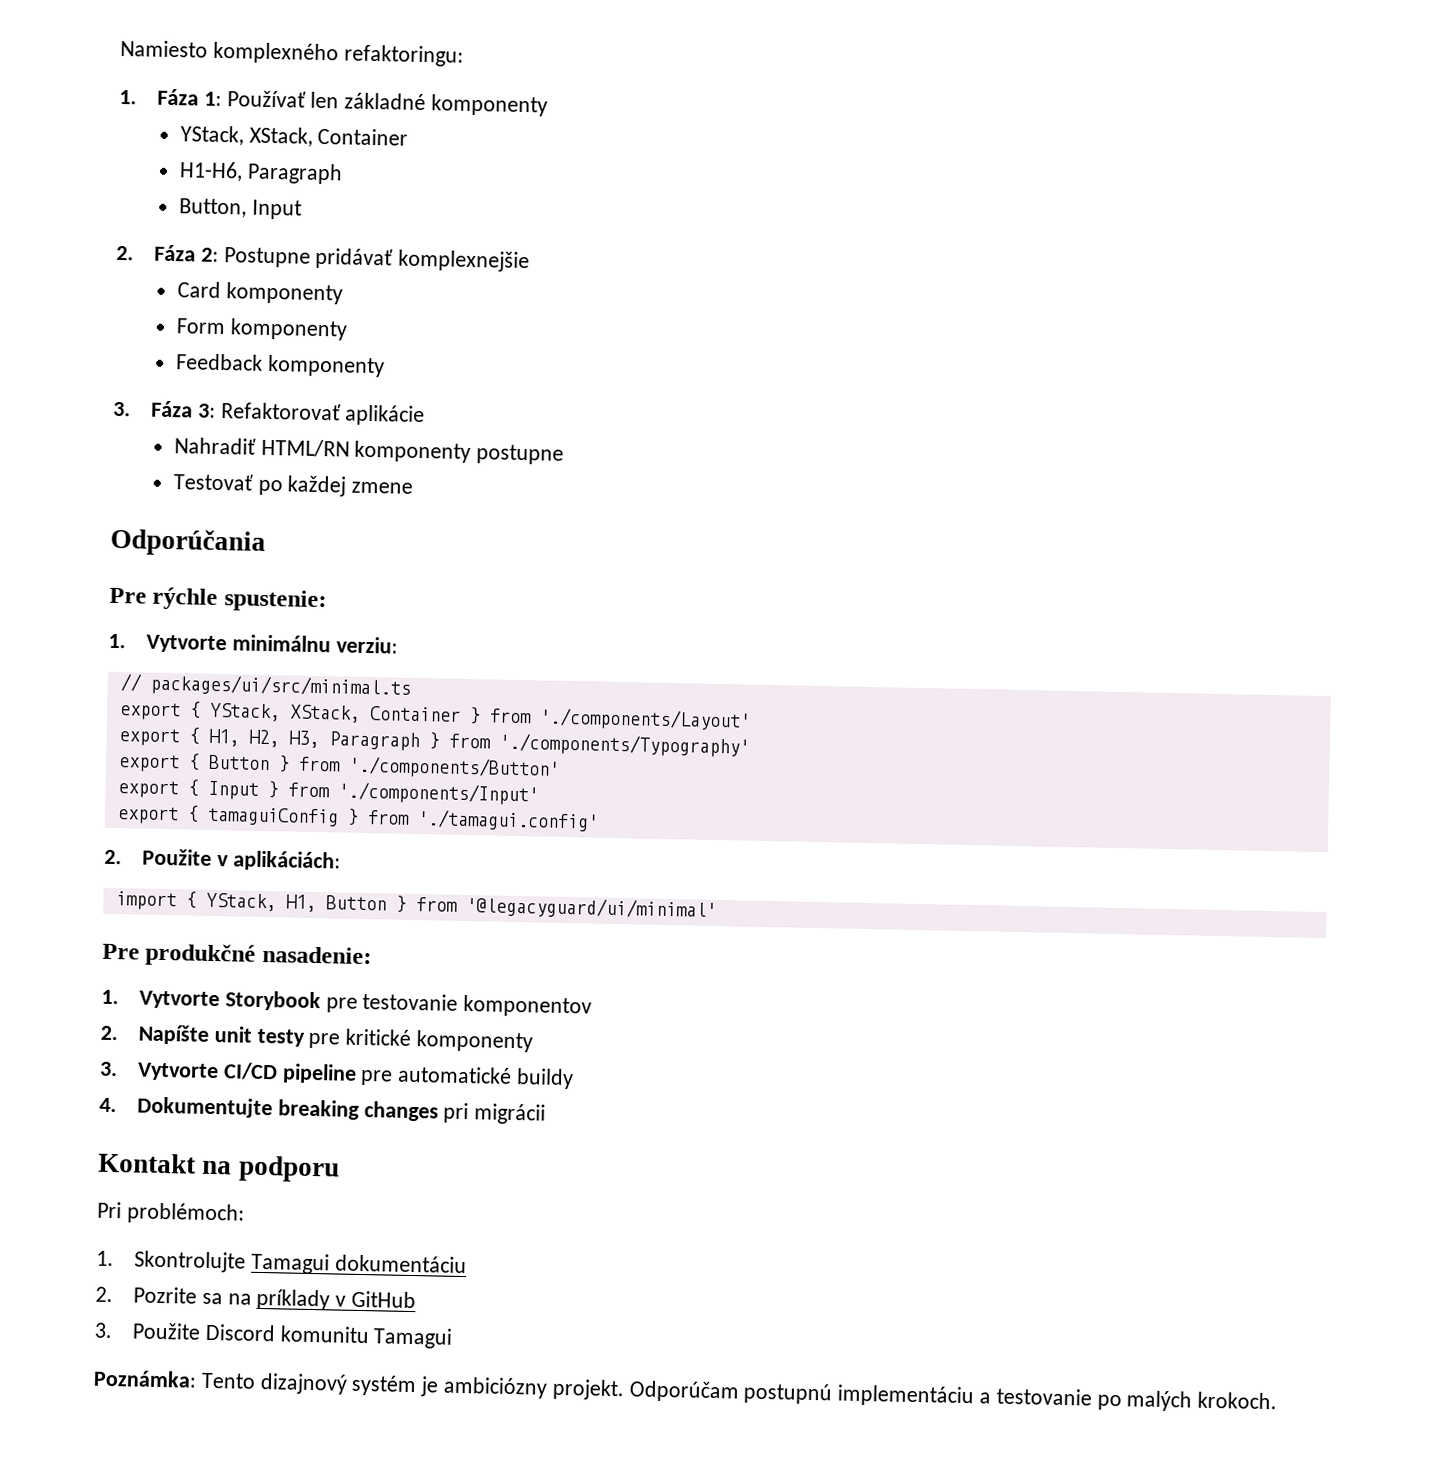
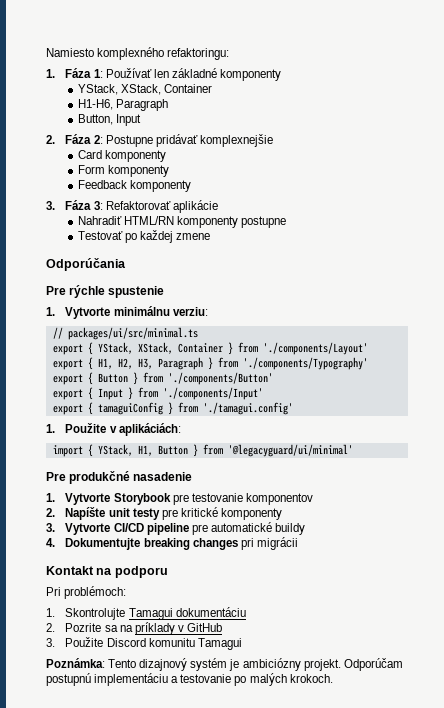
[223,589,327,613] spustenie: -> [108,286,165,298] spustenie
[104,849,122,865] 2. -> [46,424,55,433] 1.
[261,945,372,965] nasadenie: -> [133,472,193,481] nasadenie

